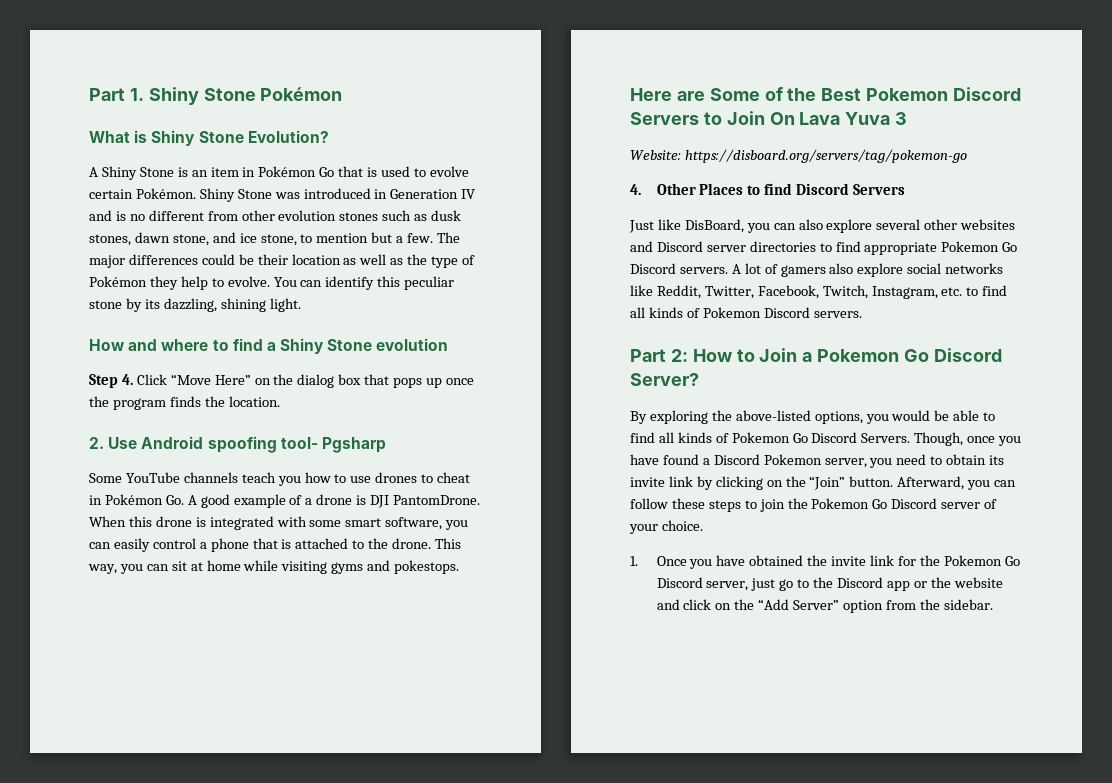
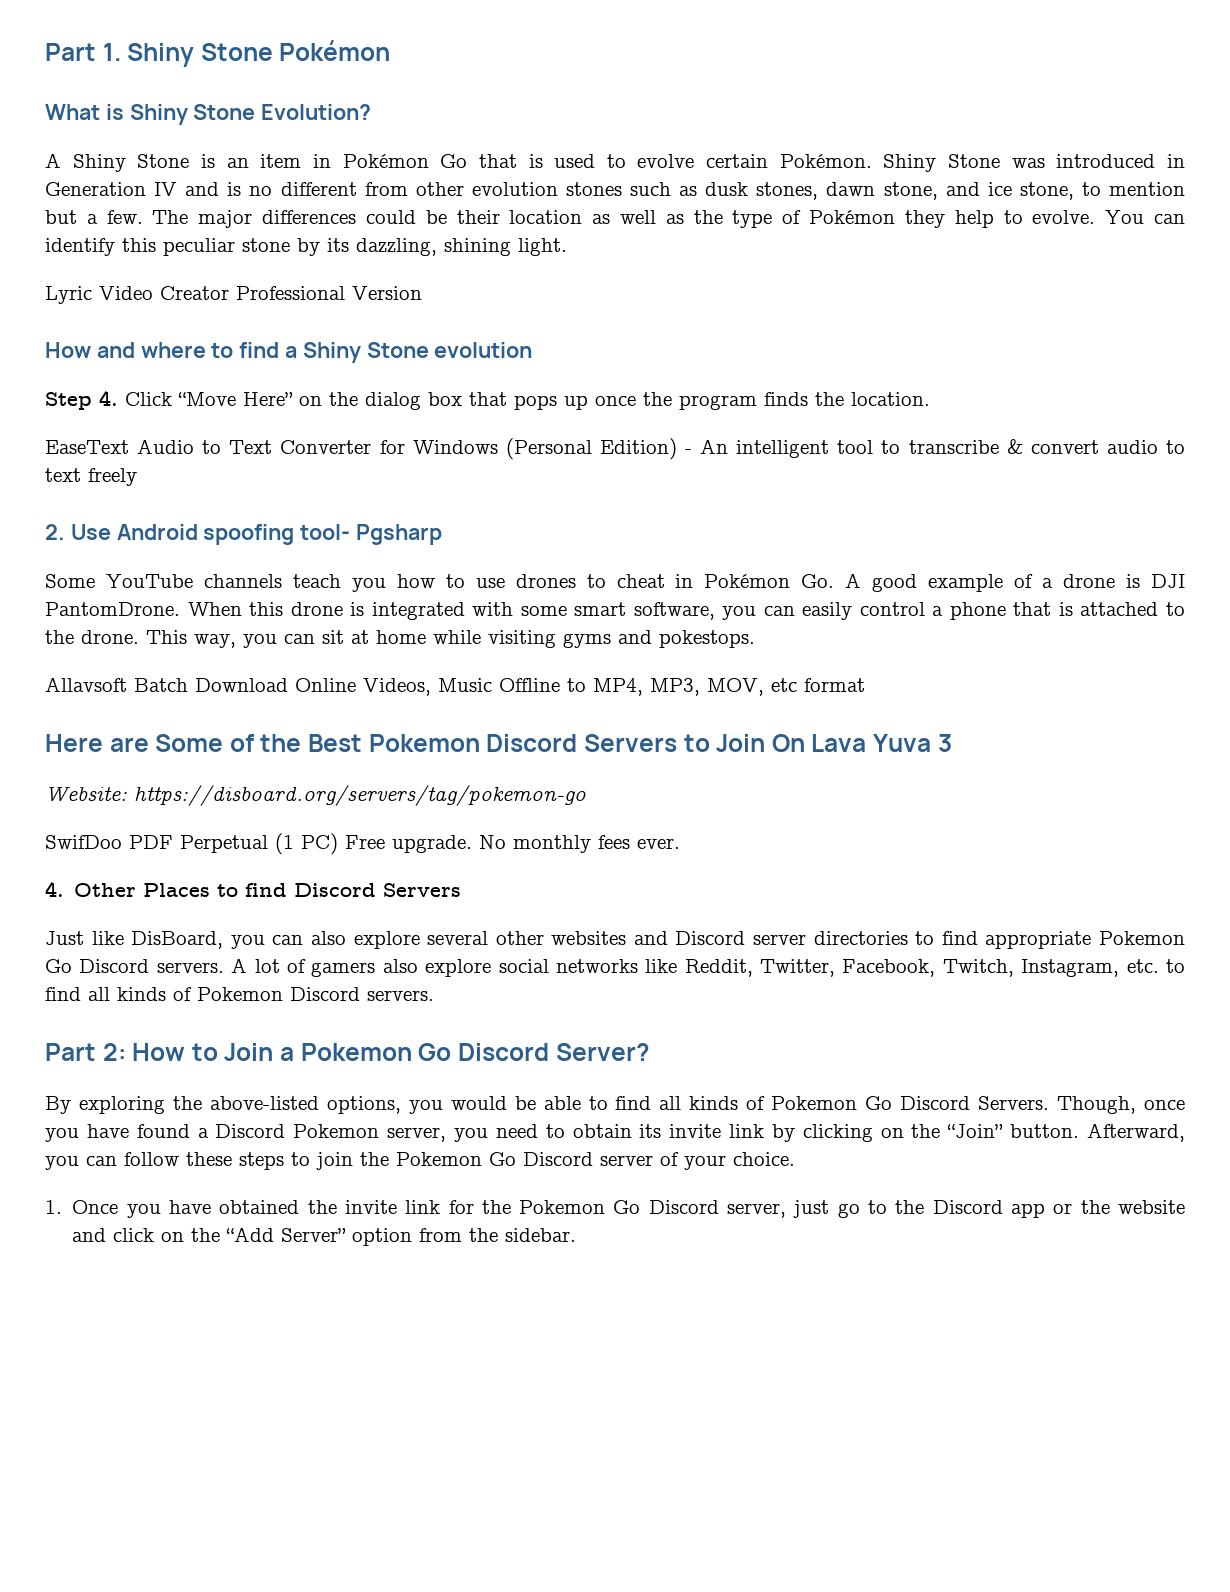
(301, 305) none -> [45,286,422,304] // Lyric Video Creator Professional Version
(280, 401) none -> [45,438,1185,460] [45,468,137,486] // EaseText Audio to Text Converter for Windows (Personal Edition) - An intelligent tool to transcribe & convert audio to text freely
(460, 567) none -> [45,677,865,696] // Allavsoft Batch Download Online Videos, Music Offline to MP4, MP3, MOV, etc format
(967, 156) none -> [45,833,680,855] // SwifDoo PDF Perpetual (1 PC) Free upgrade. No monthly fees ever.

